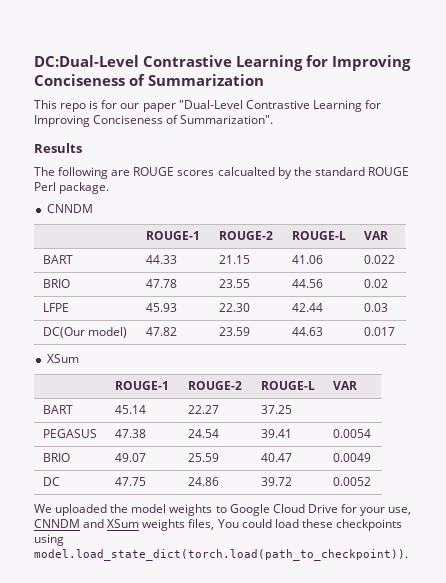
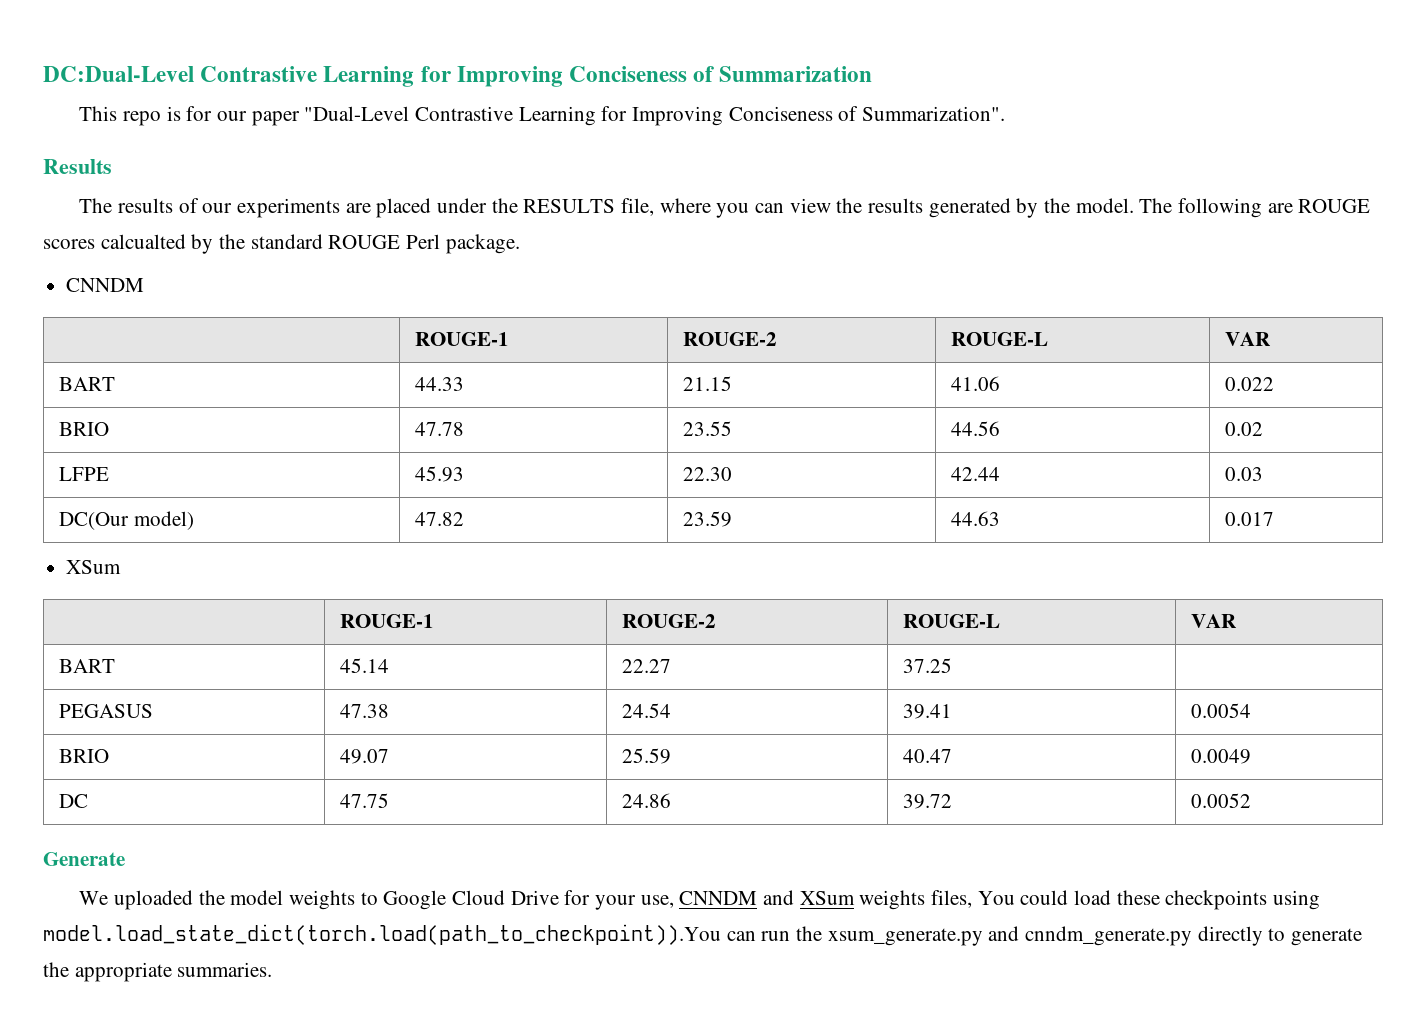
(55, 171) none -> [117,198,1173,218] results of our experiments are placed under the RESULTS file, where you can view the results generated by the model. The
(371, 481) none -> [43,852,125,866] // Generate
[34,549,408,561] model.load_state_dict(torch.load(path_to_checkpoint)). -> [43,924,1363,946] [43,962,273,982] model.load_state_dict(torch.load(path_to_checkpoint)).You can run the xsum_generate.py and cnndm_generate.py directly to generate the appropriate summaries.

